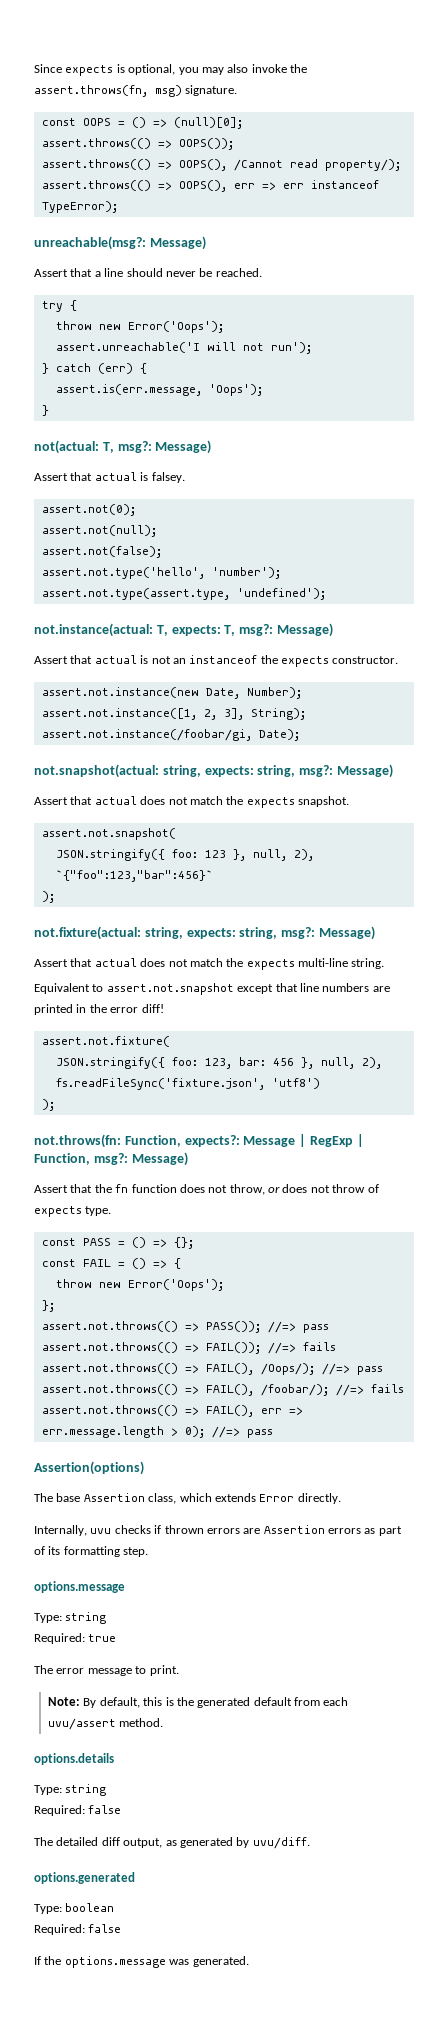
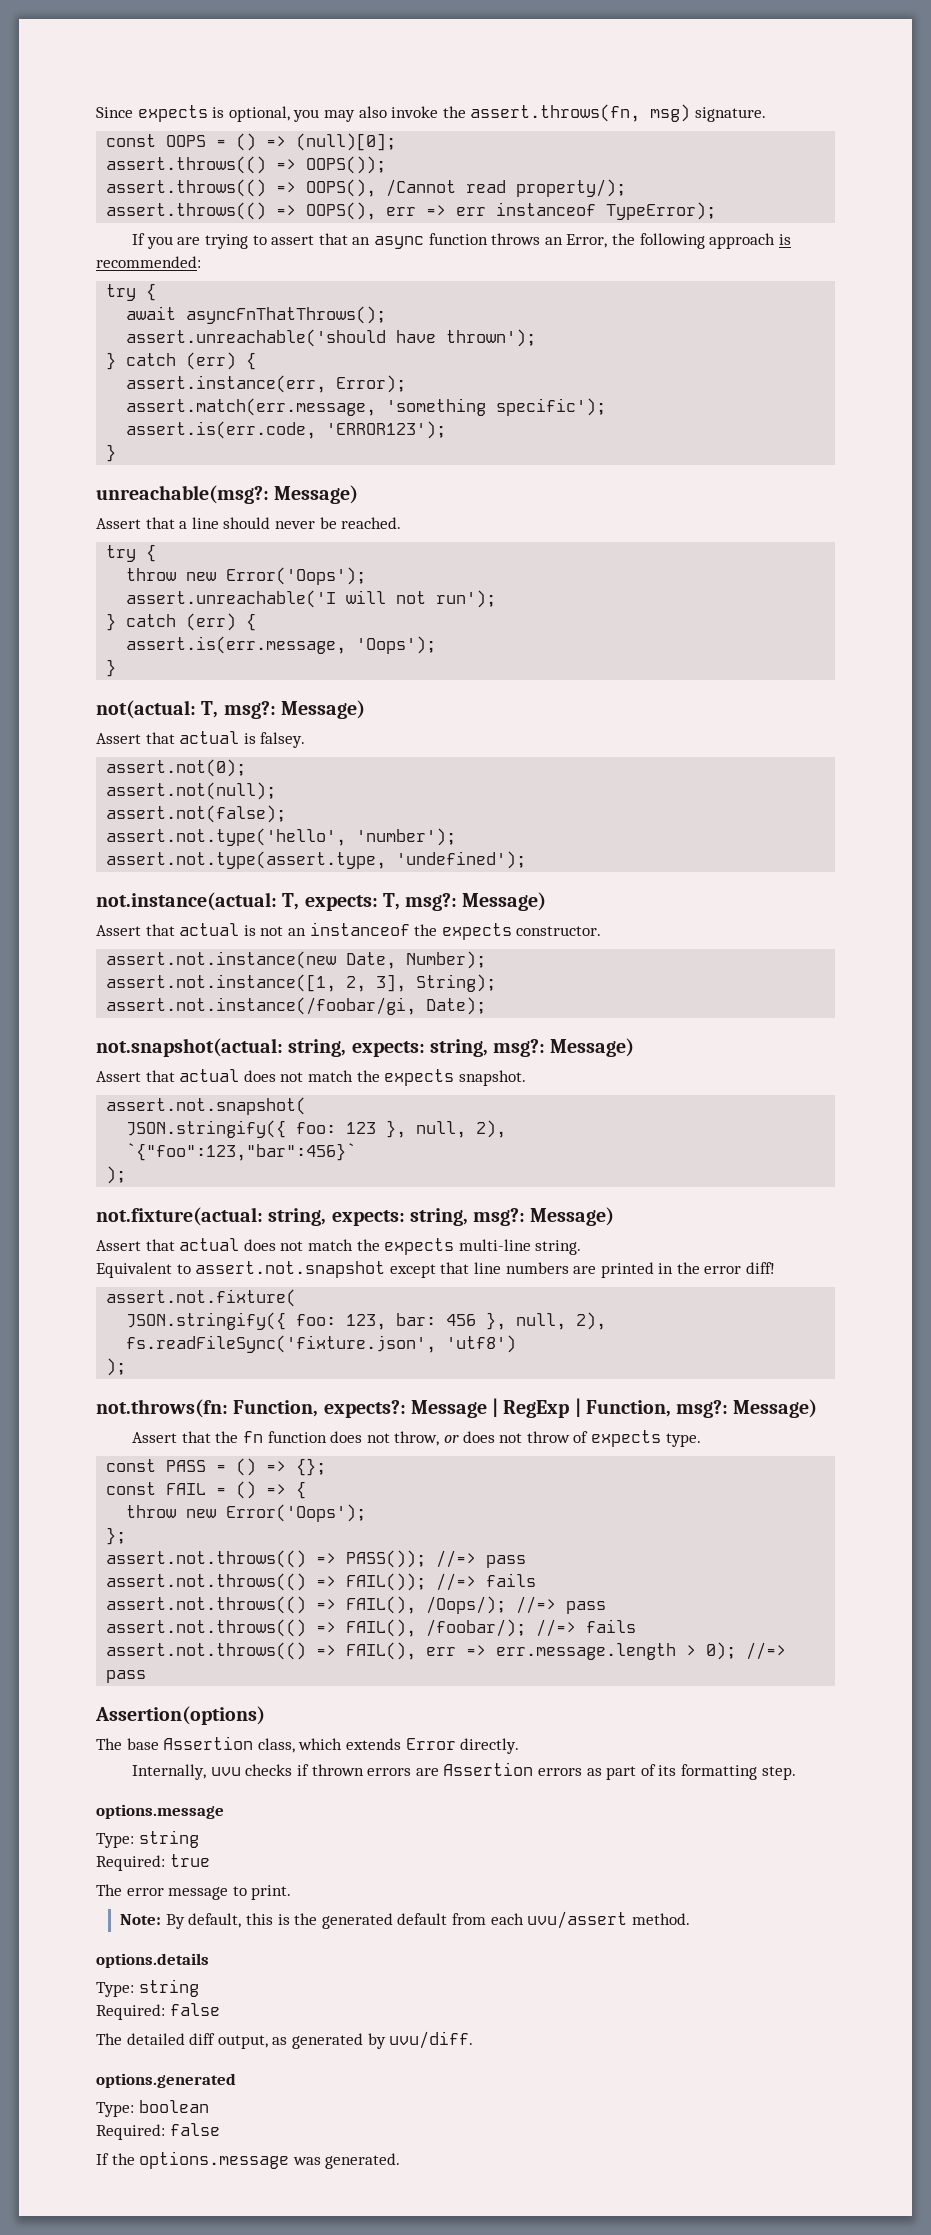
(118, 207) none -> [132,233,791,249] [96,256,201,268] [106,283,157,301] [126,306,387,324] [126,329,537,347] [106,352,257,370] [126,375,407,393] [126,398,607,416] [126,421,447,439] [106,444,117,462] // If you are trying to assert that an async function throws an Error, the following approach is recommended: // try { // await asyncFnThatThrows(); // assert.unreachable('should have thrown'); // } catch (err) { // assert.instance(err, Error); // assert.match(err.message, 'something specific'); // assert.is(err.code, 'ERROR123'); // }

